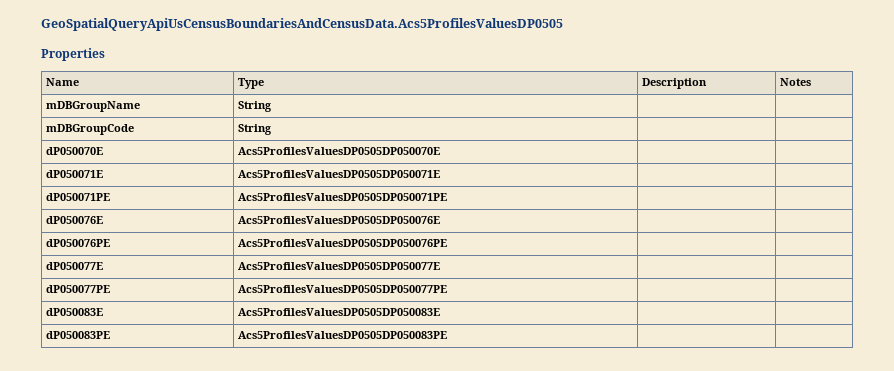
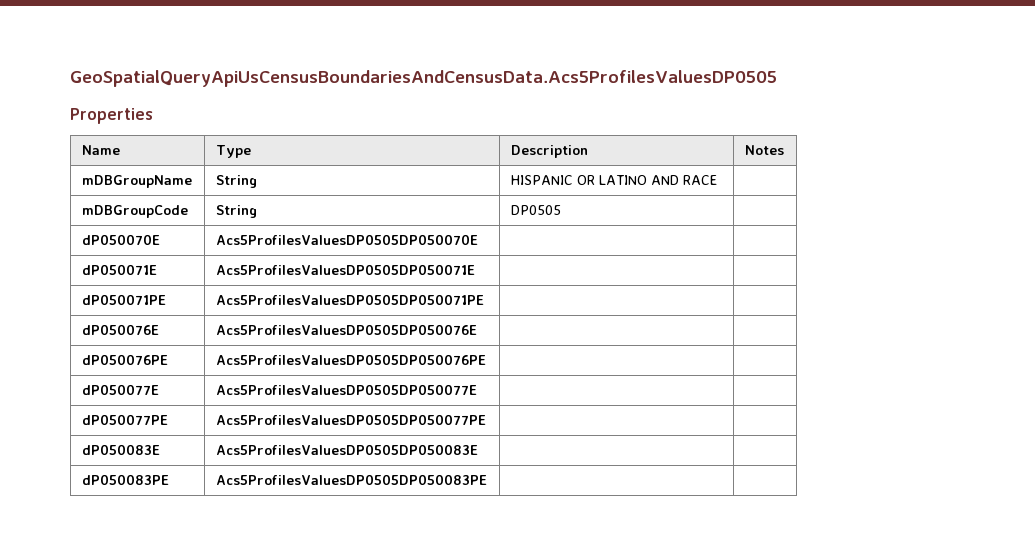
(272, 106) none -> [510,175,717,185] HISPANIC OR LATINO AND RACE
(272, 129) none -> [510,205,561,215] DP0505

